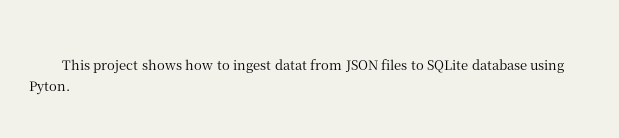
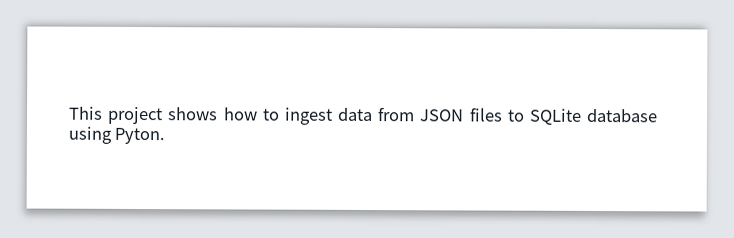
[274,59,307,70] datat -> [336,107,373,122] data

